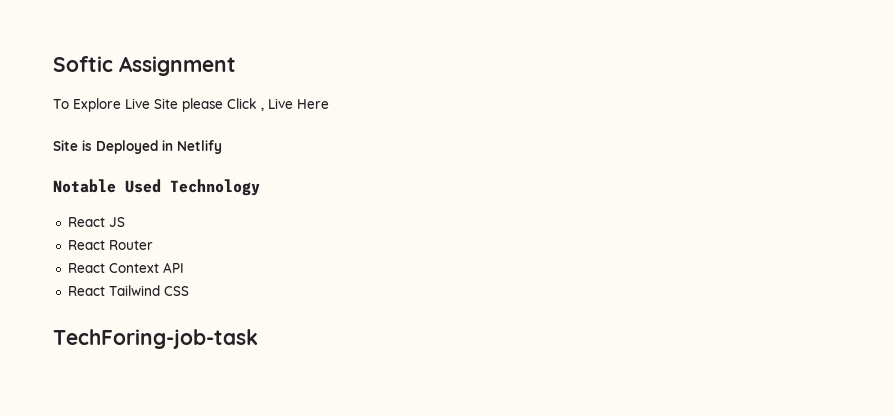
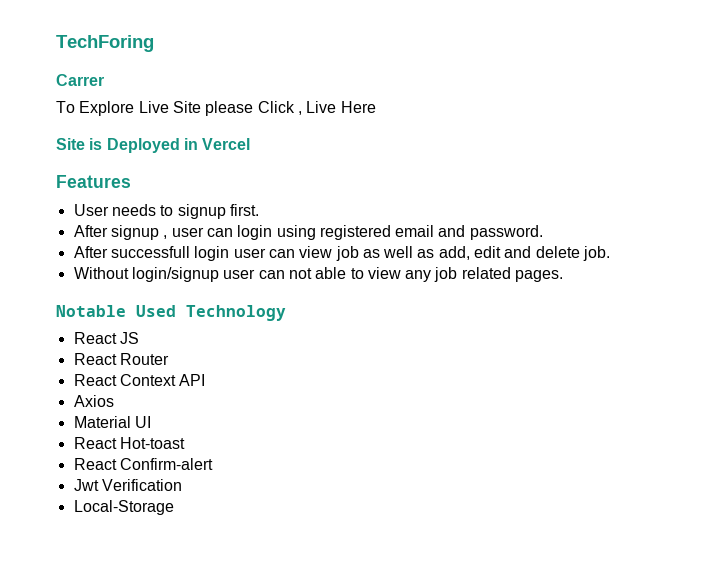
[53,56,236,76] Softic Assignment -> [56,35,154,52] [56,74,104,86] TechForing // Carrer
[177,140,222,154] Netlify -> [202,138,251,150] [56,175,131,188] [73,204,259,219] [73,225,543,240] [73,246,611,261] [73,267,564,282] Vercel // Features // User needs to signup first. // After signup , user can login using registered email and password. // After successfull login user can view job as well as add, edit and delete job. // Without login/signup user can not able to view any job related pages.
[67,285,189,296] [53,329,258,349] React Tailwind CSS // TechForing-job-task -> [73,395,114,407] [73,416,151,428] [73,437,185,449] [73,458,213,470] [73,479,182,491] [73,500,174,515] Axios // Material UI // React Hot-toast // React Confirm-alert // Jwt Verification // Local-Storage

